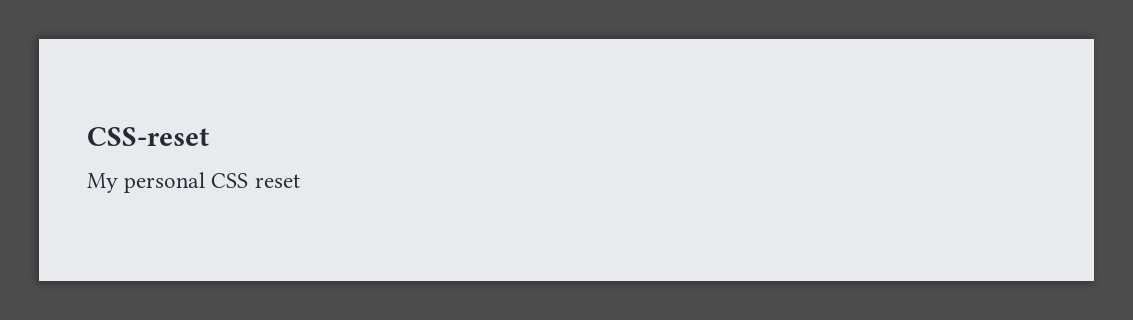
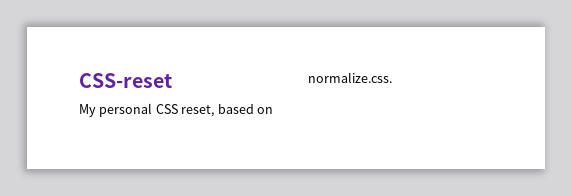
[254,174,300,188] reset -> [181,104,273,117] [308,72,392,83] reset, based on normalize.css.

